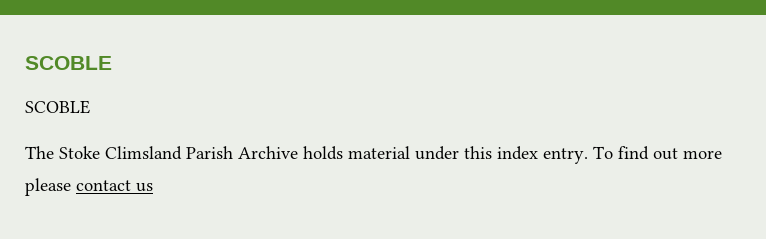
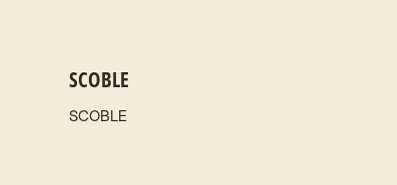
[25,146,722,164] [25,178,153,196] // The Stoke Climsland Parish Archive holds material under this index entry. To find out more please contact us -> (128, 116) none

